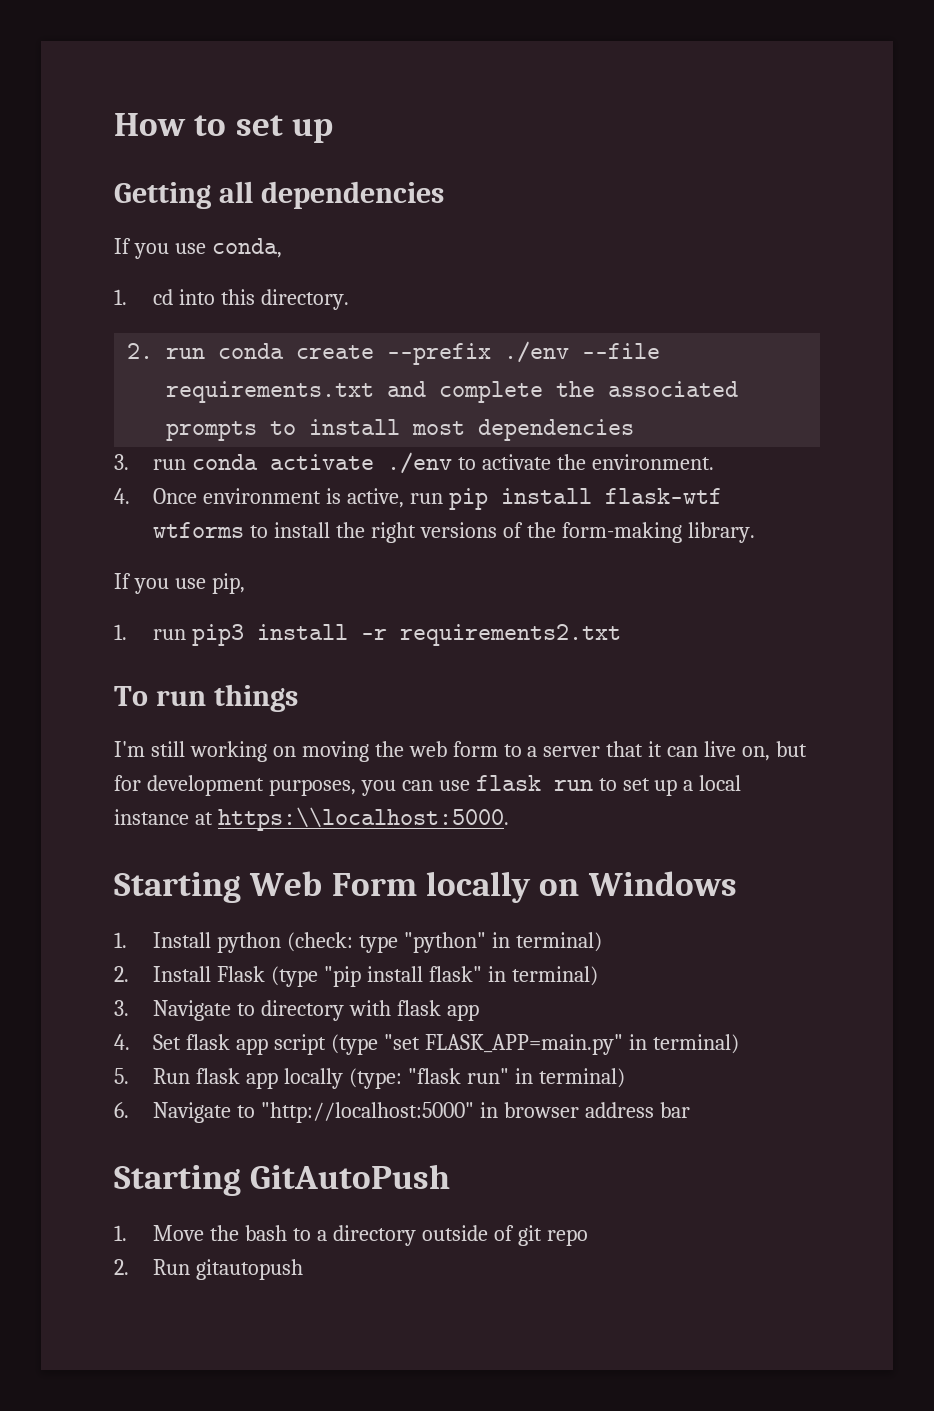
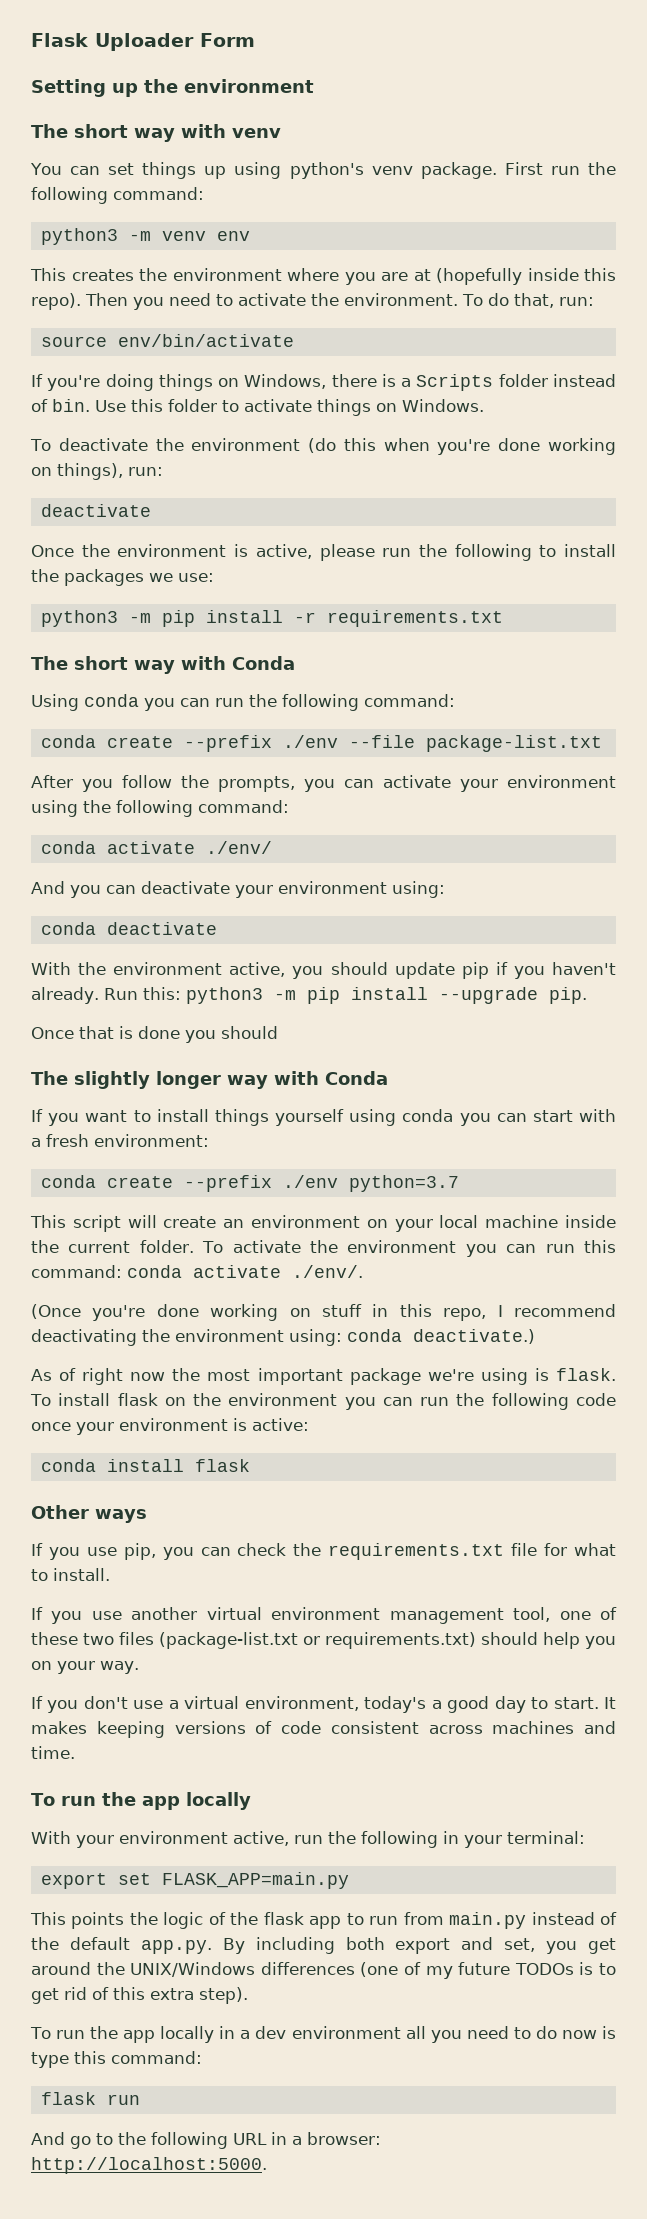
[114,113,333,143] [114,181,444,209] [114,238,282,259] [114,289,349,310] [127,343,206,359] How to set up // Getting all dependencies // If you use conda, // 1. cd into this directory. // 2. run -> [31,33,255,51] [31,79,314,97] [31,124,281,142] [30,162,616,179] [31,187,204,204] [40,228,250,245] [30,268,616,285] [31,293,594,310] [40,334,294,347] [31,374,616,391] [31,399,484,416] [30,438,616,455] [31,463,163,480] [40,504,151,517] [31,544,616,561] [31,569,214,586] [40,610,503,627] [31,656,295,674] [31,694,455,711] Flask Uploader Form // Setting up the environment // The short way with venv // You can set things up using python's venv package. First run the following command: // python3 -m venv env // This creates the environment where you are at (hopefully inside this repo). Then you need to activate the environment. To do that, run: // source env/bin/activate // If you're doing things on Windows, there is a Scripts folder instead of bin. Use this folder to activate things on Windows. // To deactivate the environment (do this when you're done working on things), run: // deactivate // Once the environment is active, please run the following to install the packages we use: // python3 -m pip install -r requirements.txt // The short way with Conda // Using conda you can run the following command: //
[166,381,739,403] [166,419,635,441] [114,452,714,474] [114,488,722,510] [153,522,755,543] [114,573,245,594] [114,624,622,646] [114,684,298,712] [114,741,808,762] [114,775,742,796] [114,807,509,831] [114,871,737,903] [114,932,602,953] [114,966,598,987] [114,1000,479,1021] [114,1034,739,1055] [114,1068,625,1089] [114,1102,690,1123] [114,1164,451,1196] [114,1225,588,1246] [114,1259,304,1280] requirements.txt and complete the associated prompts to install most dependencies // 3. run conda activate ./env to activate the environment. // 4. Once environment is active, run pip install flask-wtf wtforms to install the right versions of the form-making library. // If you use pip, // 1. run pip3 install -r requirements2.txt // To run things // I'm still working on moving the web form to a server that it can live on, but for development purposes, you can use flask run to set up a local instance at https:\\localhost:5000. // Starting Web Form locally on Windows // 1. Install python (check: type "python" in terminal) // 2. Install Flask (type "pip install flask" in terminal) // 3. Navigate to directory with flask app // 4. Set flask app script (type "set FLASK_APP=main.py" in terminal) // 5. Run flask app locally (type: "flask run" in terminal) // 6. Navigate to "http://localhost:5000" in browser address bar // Starting GitAutoPush // 1. Move the bash to a directory outside of git repo // 2. Run gitautopush -> [425,735,602,752] [31,775,616,792] [31,800,289,817] [40,841,272,854] [31,881,445,898] [40,922,217,935] [31,962,617,979] [31,987,587,1004] [31,1026,278,1043] [31,1071,388,1089] [31,1109,617,1126] [31,1134,209,1147] [40,1175,459,1192] [30,1215,616,1232] [31,1240,617,1257] [31,1265,363,1278] [31,1304,616,1321] [31,1329,535,1346] [31,1368,616,1385] [30,1393,616,1410] [31,1418,309,1435] [40,1459,250,1472] [31,1505,147,1523] [31,1543,616,1560] [31,1568,110,1581] [31,1607,617,1624] [31,1632,616,1649] [31,1661,139,1674] [31,1696,616,1713] [31,1721,616,1738] [31,1746,75,1759] [31,1792,251,1810] [31,1831,585,1848] [40,1872,349,1889] [30,1912,617,1929] [31,1937,616,1954] [31,1962,617,1979] [31,1987,248,2004] [30,2026,617,2043] [31,2051,202,2068] [40,2092,140,2105] [31,2132,381,2149] [31,2157,267,2174] package-list.txt // After you follow the prompts, you can activate your environment using the following command: // conda activate ./env/ // And you can deactivate your environment using: // conda deactivate // With the environment active, you should update pip if you haven't already. Run this: python3 -m pip install --upgrade pip. // Once that is done you should // The slightly longer way with Conda // If you want to install things yourself using conda you can start with a fresh environment: // conda create --prefix ./env python=3.7 // This script will create an environment on your local machine inside the current folder. To activate the environment you can run this command: conda activate ./env/. // (Once you're done working on stuff in this repo, I recommend deactivating the environment using: conda deactivate.) // As of right now the most important package we're using is flask. To install flask on the environment you can run the following code once your environment is active: // conda install flask // Other ways // If you use pip, you can check the requirements.txt file for what to install. // If you use another virtual environment management tool, one of these two files (package-list.txt or requirements.txt) should help you on your way. // If you don't use a virtual environment, today's a good day to start. It makes keeping versions of code consistent across machines and time. // To run the app locally // With your environment active, run the following in your terminal: // export set FLASK_APP=main.py // This points the logic of the flask app to run from main.py instead of the default app.py. By including both export and set, you get around the UNIX/Windows differences (one of my future TODOs is to get rid of this extra step). // To run the app locally in a dev environment all you need to do now is type this command: // flask run // And go to the following URL in a browser: http://localhost:5000.

